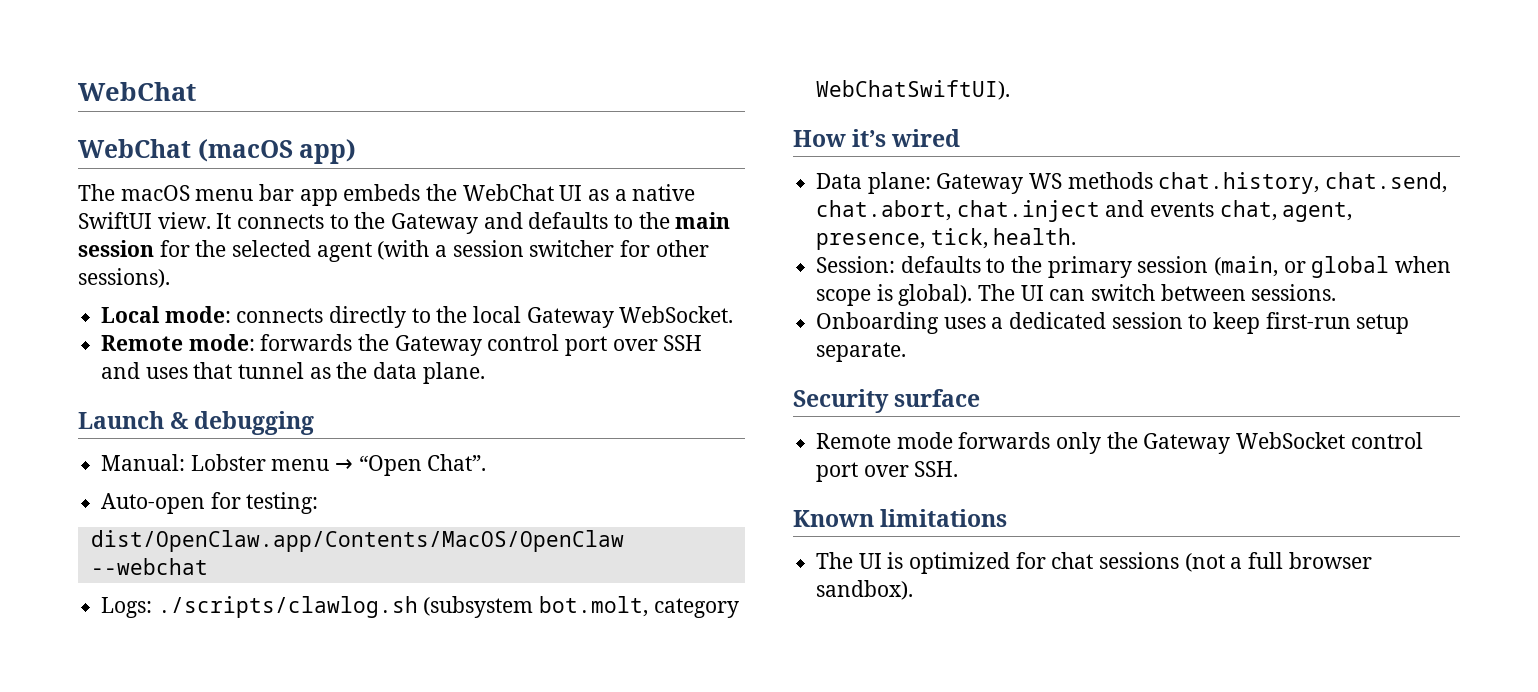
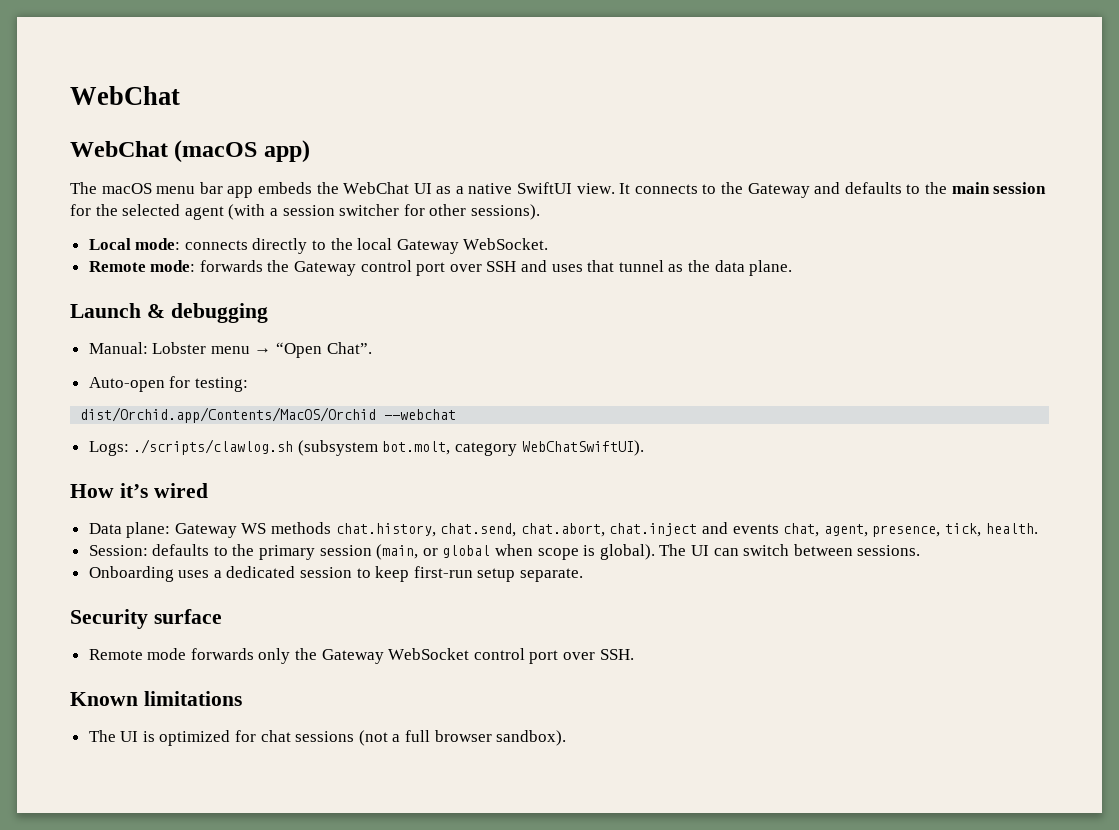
[90,530,624,552] dist/OpenClaw.app/Contents/MacOS/OpenClaw -> [80,407,377,423] dist/Orchid.app/Contents/MacOS/Orchid

